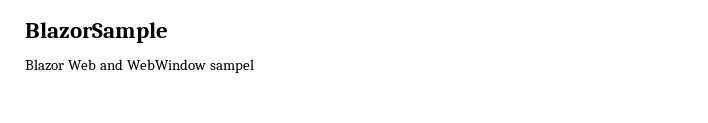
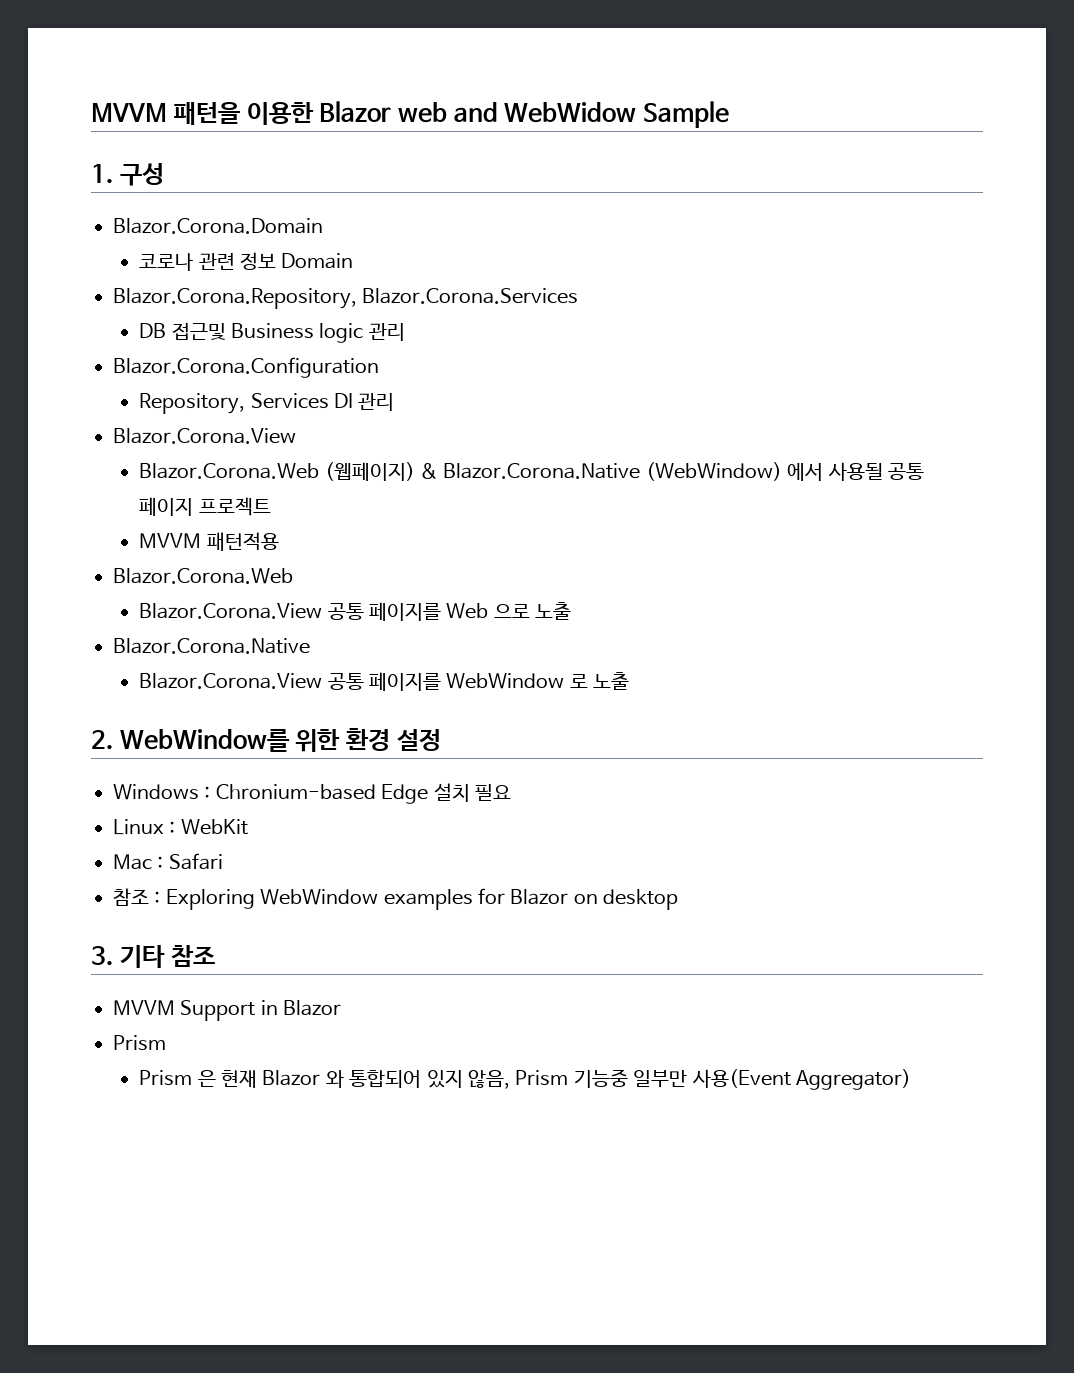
[25,22,168,43] [25,59,254,73] BlazorSample // Blazor Web and WebWindow sampel -> [91,101,730,128] [91,163,164,186] [113,218,323,234] [139,252,354,271] [113,288,579,309] [139,322,405,343] [113,357,379,378] [139,393,395,414] [113,428,296,444] [139,462,925,481] [139,497,271,516] [139,532,279,551] [113,568,293,584] [139,602,572,621] [113,638,310,654] [139,672,630,691] [91,728,441,752] [113,783,511,804] [113,819,248,835] [113,853,223,870] [113,888,679,910] [91,945,215,968] [113,1000,342,1021] [113,1035,166,1051] [139,1069,912,1090] MVVM 패턴을 이용한 Blazor web and WebWidow Sample // 1. 구성 // Blazor.Corona.Domain // 코로나 관련 정보 Domain // Blazor.Corona.Repository, Blazor.Corona.Services // DB 접근및 Business logic 관리 // Blazor.Corona.Configuration // Repository, Services DI 관리 // Blazor.Corona.View // Blazor.Corona.Web (웹페이지) & Blazor.Corona.Native (WebWindow) 에서 사용될 공통 페이지 프로젝트 // MVVM 패턴적용 // Blazor.Corona.Web // Blazor.Corona.View 공통 페이지를 Web 으로 노출 // Blazor.Corona.Native // Blazor.Corona.View 공통 페이지를 WebWindow 로 노출 // 2. WebWindow를 위한 환경 설정 // Windows : Chronium-based Edge 설치 필요 // Linux : WebKit // Mac : Safari // 참조 : Exploring WebWindow examples for Blazor on desktop // 3. 기타 참조 // MVVM Support in Blazor // Prism // Prism 은 현재 Blazor 와 통합되어 있지 않음, Prism 기능중 일부만 사용(Event Aggregator)

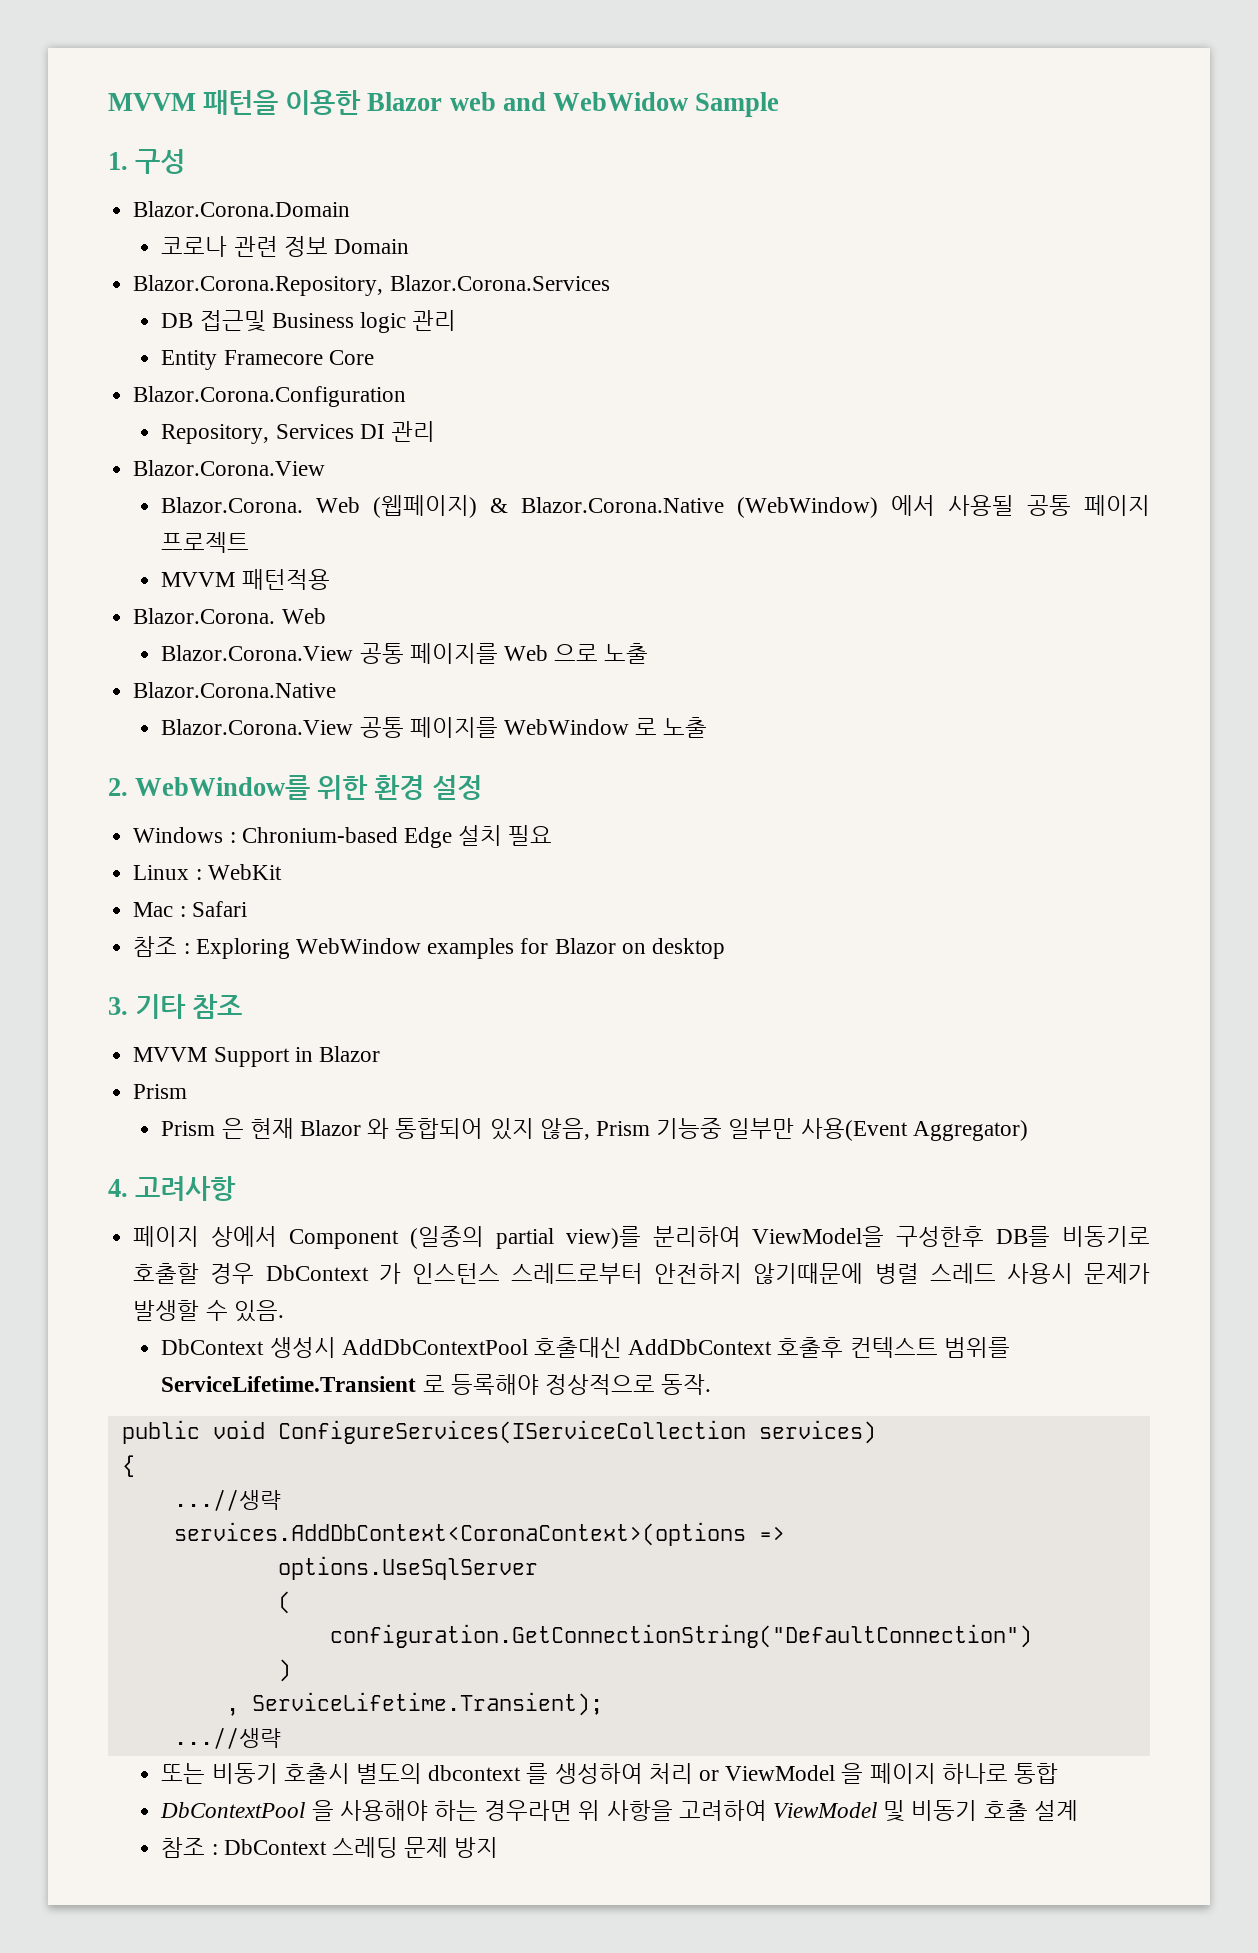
(405, 332) none -> [161,350,374,370] // Entity Framecore Core
[139,463,320,479] Blazor.Corona.Web -> [161,497,361,513] Blazor.Corona. Web
[113,568,293,584] Blazor.Corona.Web -> [133,608,326,624] Blazor.Corona. Web
(912, 1079) none -> [108,1176,237,1201] [133,1226,1150,1249] [133,1263,1150,1284] [133,1300,284,1322] [161,1337,1010,1358] [161,1374,712,1395] [121,1420,876,1444] [121,1455,135,1477] [173,1489,281,1511] [173,1522,785,1546] [277,1556,538,1580] [277,1591,291,1614] [329,1624,1032,1648] [277,1659,291,1682] [225,1692,603,1716] [173,1727,281,1749] [161,1763,1059,1784] [160,1800,1078,1822] [161,1837,499,1858] // 4. 고려사항 // 페이지 상에서 Component (일종의 partial view)를 분리하여 ViewModel을 구성한후 DB를 비동기로 호출할 경우 DbContext 가 인스턴스 스레드로부터 안전하지 않기때문에 병렬 스레드 사용시 문제가 발생할 수 있음. // DbContext 생성시 AddDbContextPool 호출대신 AddDbContext 호출후 컨텍스트 범위를 ServiceLifetime.Transient 로 등록해야 정상적으로 동작. // public void ConfigureServices(IServiceCollection services) // { // ...//생략 // services.AddDbContext<CoronaContext>(options => // options.UseSqlServer // ( // configuration.GetConnectionString("DefaultConnection") // ) // , ServiceLifetime.Transient); // ...//생략 // 또는 비동기 호출시 별도의 dbcontext 를 생성하여 처리 or ViewModel 을 페이지 하나로 통합 // DbContextPool 을 사용해야 하는 경우라면 위 사항을 고려하여 ViewModel 및 비동기 호출 설계 // 참조 : DbContext 스레딩 문제 방지

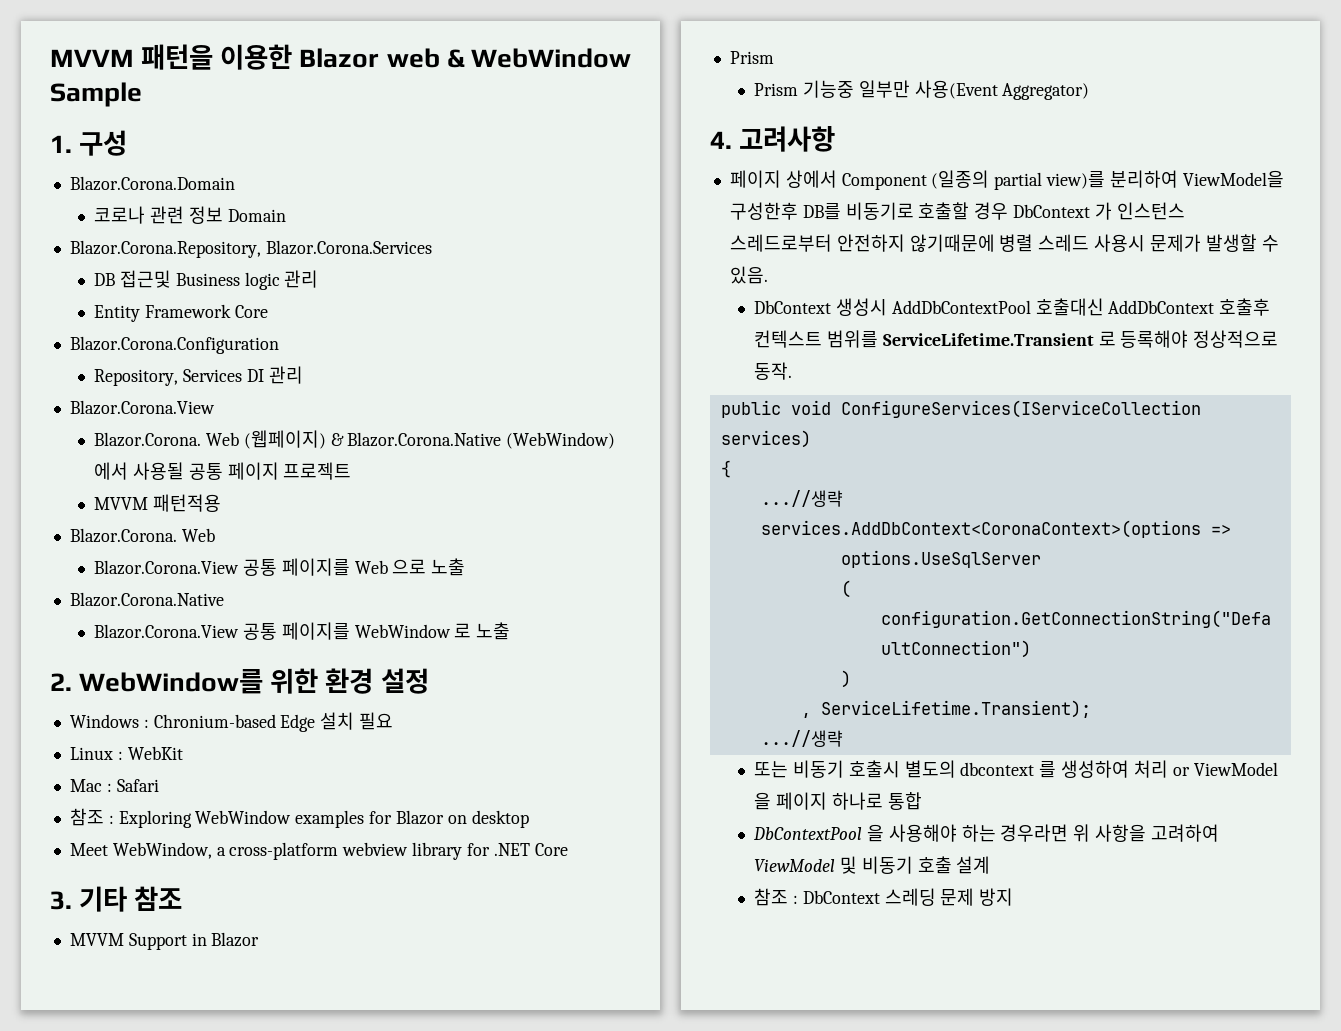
[502,92,688,111] and WebWidow -> [446,48,631,68] & WebWindow
[223,350,323,365] Framecore -> [144,304,231,318] Framework
(725, 948) none -> [69,842,568,860] // Meet WebWindow, a cross-platform webview library for .NET Core
[221,1118,650,1140] 은 현재 Blazor 와 통합되어 있지 않음, Prism -> (799, 89) none

